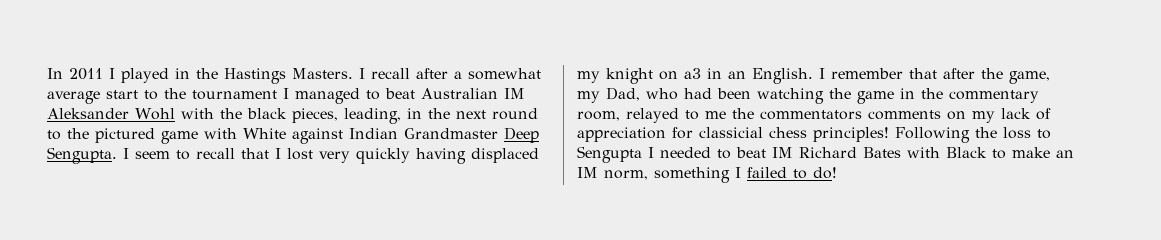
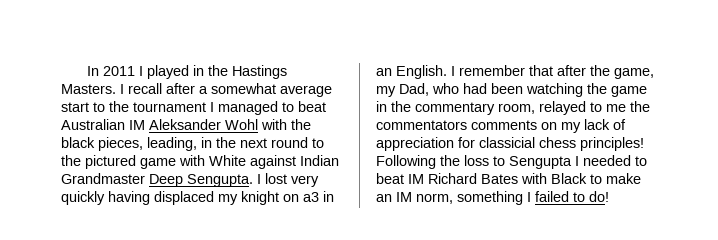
[135,148,281,160] seem to recall that I -> (261, 179) none

